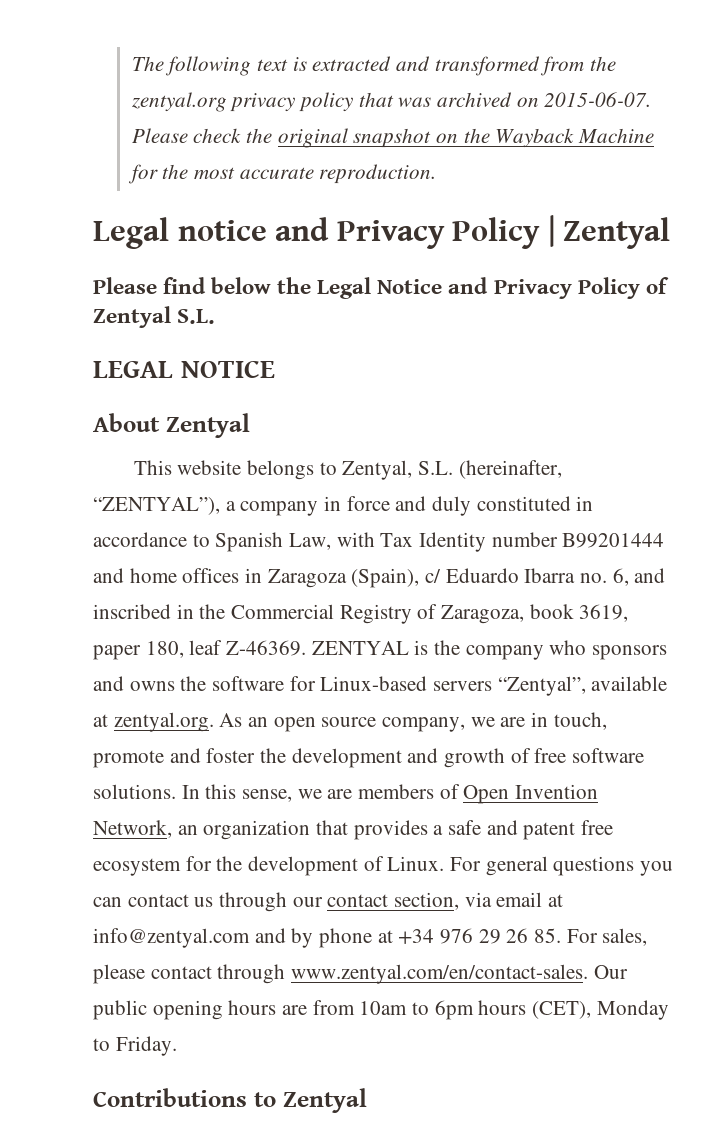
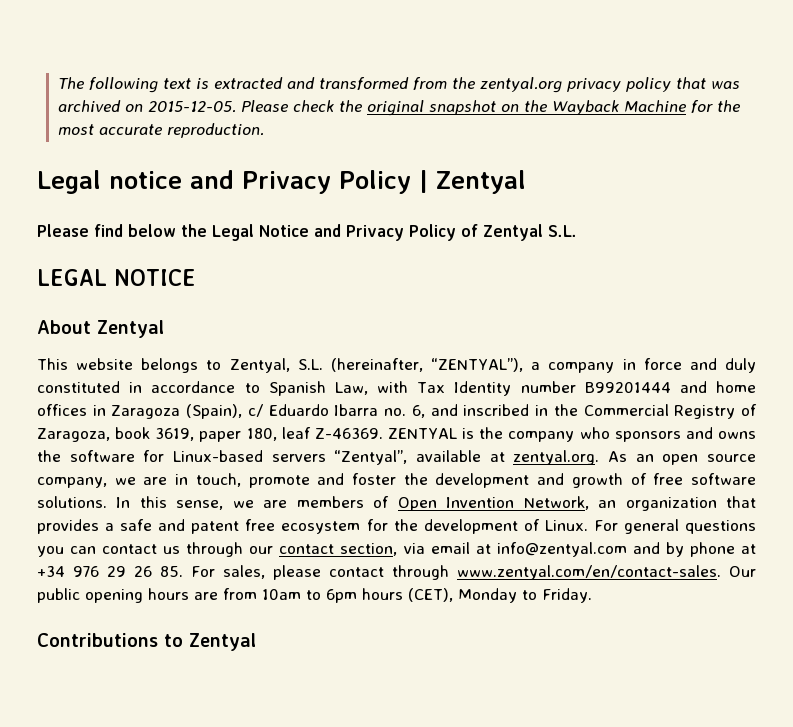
[544,92,652,107] 2015-06-07. -> [148,101,237,113] 2015-12-05.

